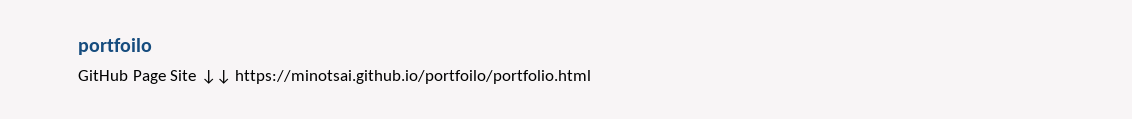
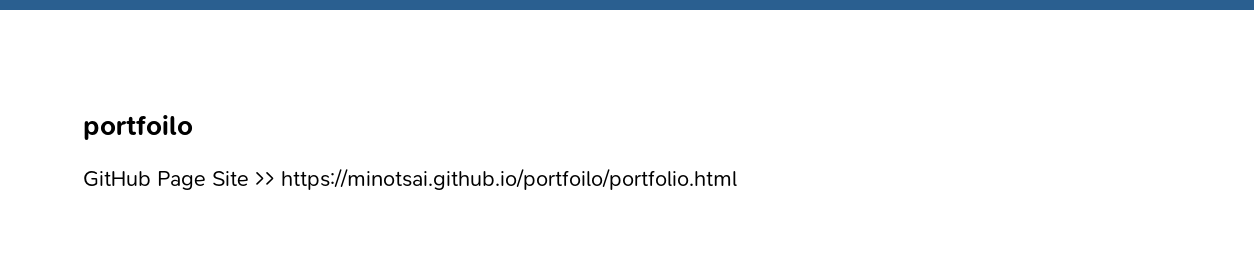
[200,70,231,84] ↓↓ -> [255,171,275,186] >>

